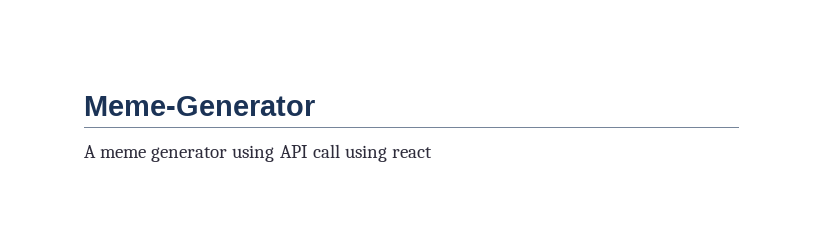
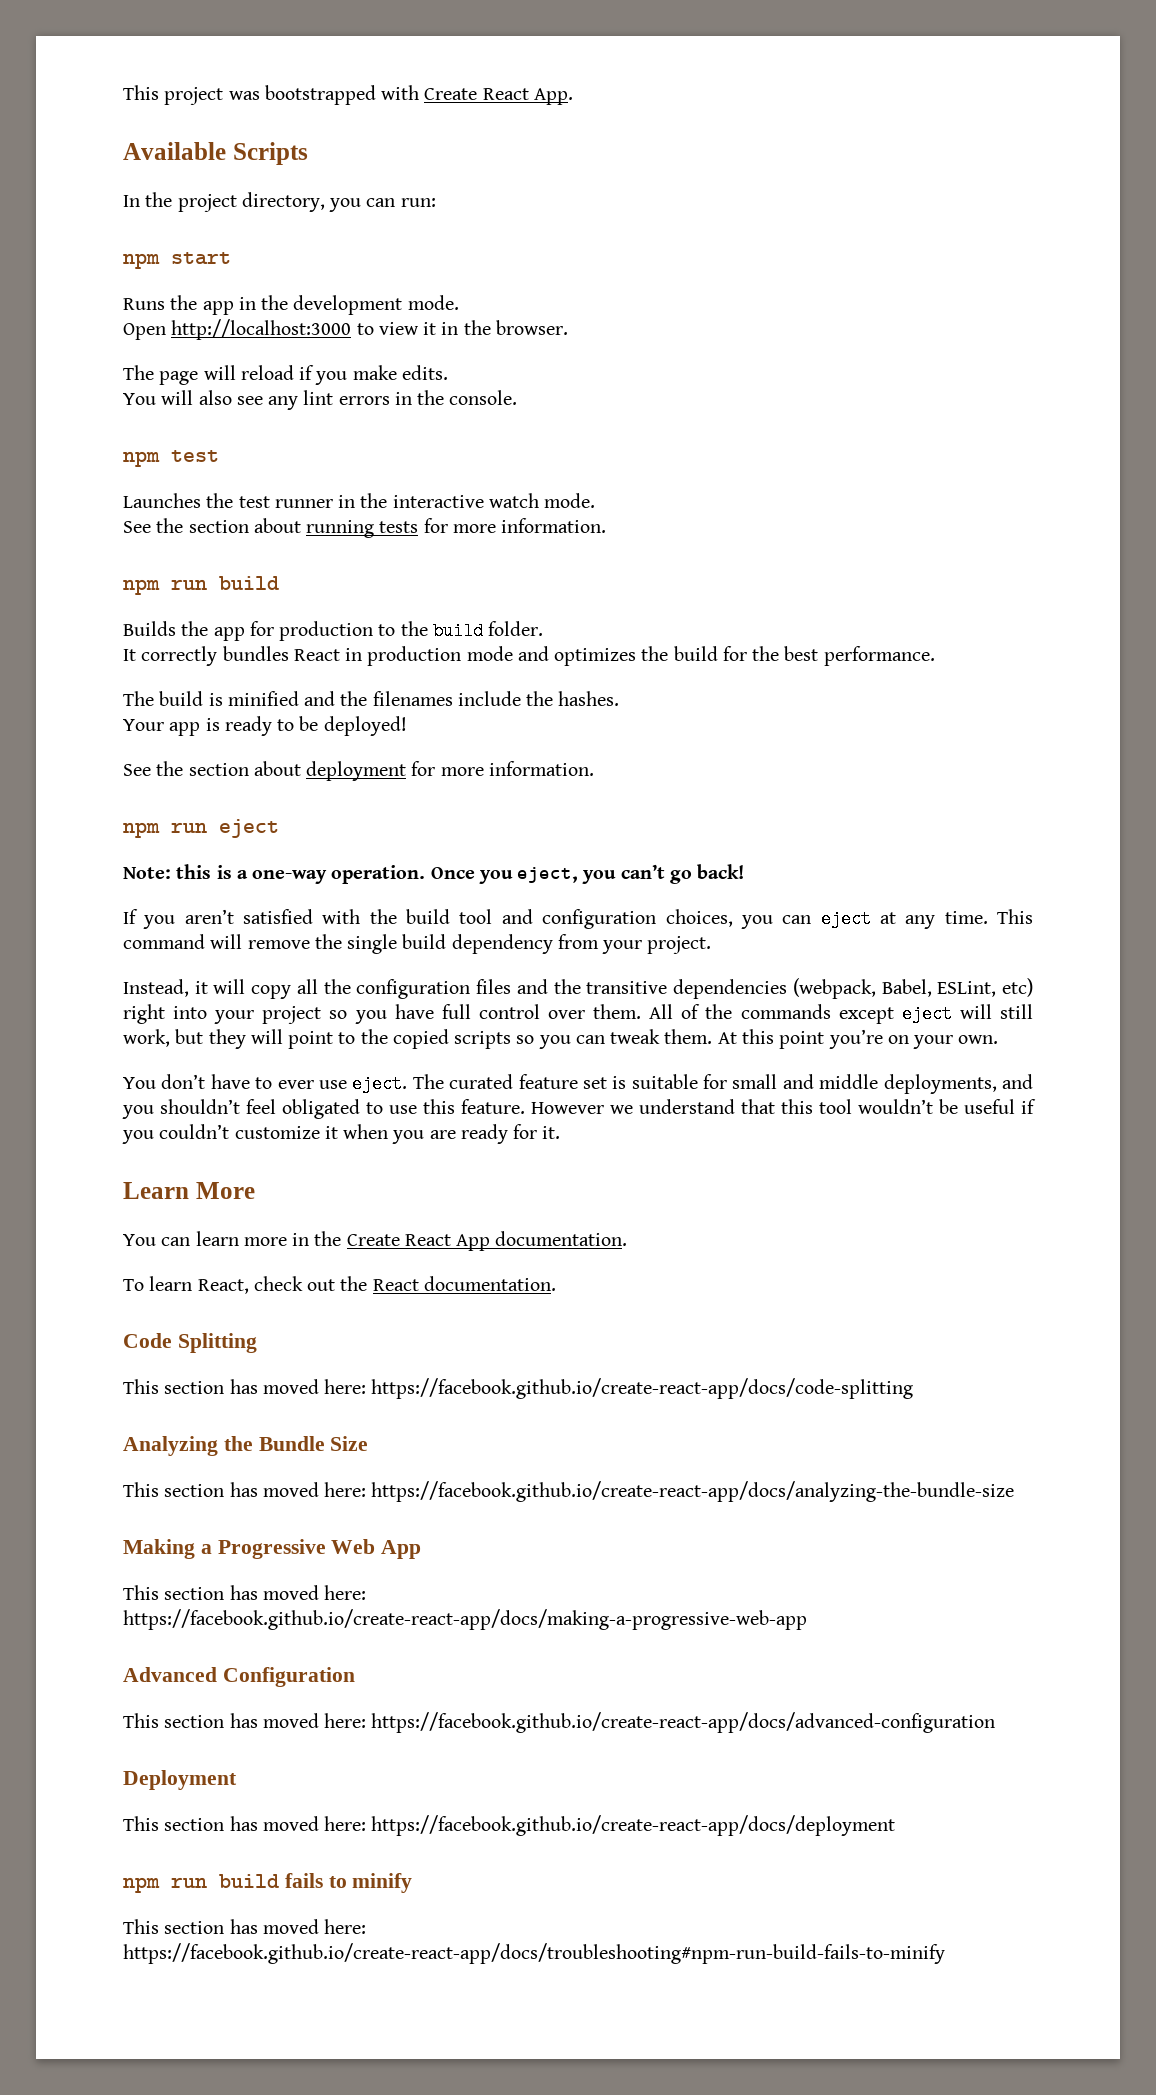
[84,96,315,116] [84,144,432,162] Meme-Generator // A meme generator using API call using react -> [123,85,573,105] [123,142,308,165] [123,192,436,212] [123,252,231,269] [123,295,459,315] [123,319,568,340] [123,365,448,385] [123,390,518,410] [123,450,219,467] [123,493,596,508] [123,518,607,538] [123,576,279,595] [123,621,544,641] [123,646,935,666] [123,691,620,706] [123,716,407,736] [123,761,594,781] [123,819,279,838] [123,864,745,884] [123,909,1034,929] [123,934,712,954] [123,978,1033,999] [123,1004,1033,1024] [123,1029,999,1049] [123,1074,1034,1094] [122,1099,1036,1119] [122,1124,561,1144] [123,1182,255,1199] [123,1231,628,1251] [123,1276,556,1294] [123,1333,257,1353] [123,1378,914,1399] [123,1436,369,1456] [123,1481,1015,1502] [123,1539,422,1559] [123,1585,367,1600] [123,1609,807,1630] [123,1667,355,1687] [123,1712,996,1733] [123,1770,237,1790] [123,1815,896,1836] [123,1873,413,1893] [123,1919,367,1934] [123,1943,945,1964] This project was bootstrapped with Create React App. // Available Scripts // In the project directory, you can run: // npm start // Runs the app in the development mode. // Open http://localhost:3000 to view it in the browser. // The page will reload if you make edits. // You will also see any lint errors in the console. // npm test // Launches the test runner in the interactive watch mode. // See the section about running tests for more information. // npm run build // Builds the app for production to the build folder. // It correctly bundles React in production mode and optimizes the build for the best performance. // The build is minified and the filenames include the hashes. // Your app is ready to be deployed! // See the section about deployment for more information. // npm run eject // Note: this is a one-way operation. Once you eject, you can’t go back! // If you aren’t satisfied with the build tool and configuration choices, you can eject at any time. This command will remove the single build dependency from your project. // Instead, it will copy all the configuration files and the transitive dependencies (webpack, Babel, ESLint, etc) right into your project so you have full control over them. All of the commands except eject will still work, but they will point to the copied scripts so you can tweak them. At this point you’re on your own. // You don’t have to ever use eject. The curated feature set is suitable for small and middle deployments, and you shouldn’t feel obligated to use this feature. However we understand that this tool wouldn’t be useful if you couldn’t customize it when you are ready for it. // Learn More // You can learn more in the Create React App documentation. // To learn React, check out the React documentation. // Code Splitting // This section has moved here: https://facebook.github.io/create-react-app/docs/code-splitting // Analyzing the Bundle Size // This section has moved here: https://facebook.github.io/create-react-app/docs/analyzing-the-bundle-size // Making a Progressive Web App // This section has moved here: https://facebook.github.io/create-react-app/docs/making-a-progressive-web-app // Advanced Configuration // This section has moved here: https://facebook.github.io/create-react-app/docs/advanced-configuration // Deployment // This section has moved here: https://facebook.github.io/create-react-app/docs/deployment // npm run build fails to minify // This section has moved here: https://facebook.github.io/create-react-app/docs/troubleshooting#npm-run-build-fails-to-minify

